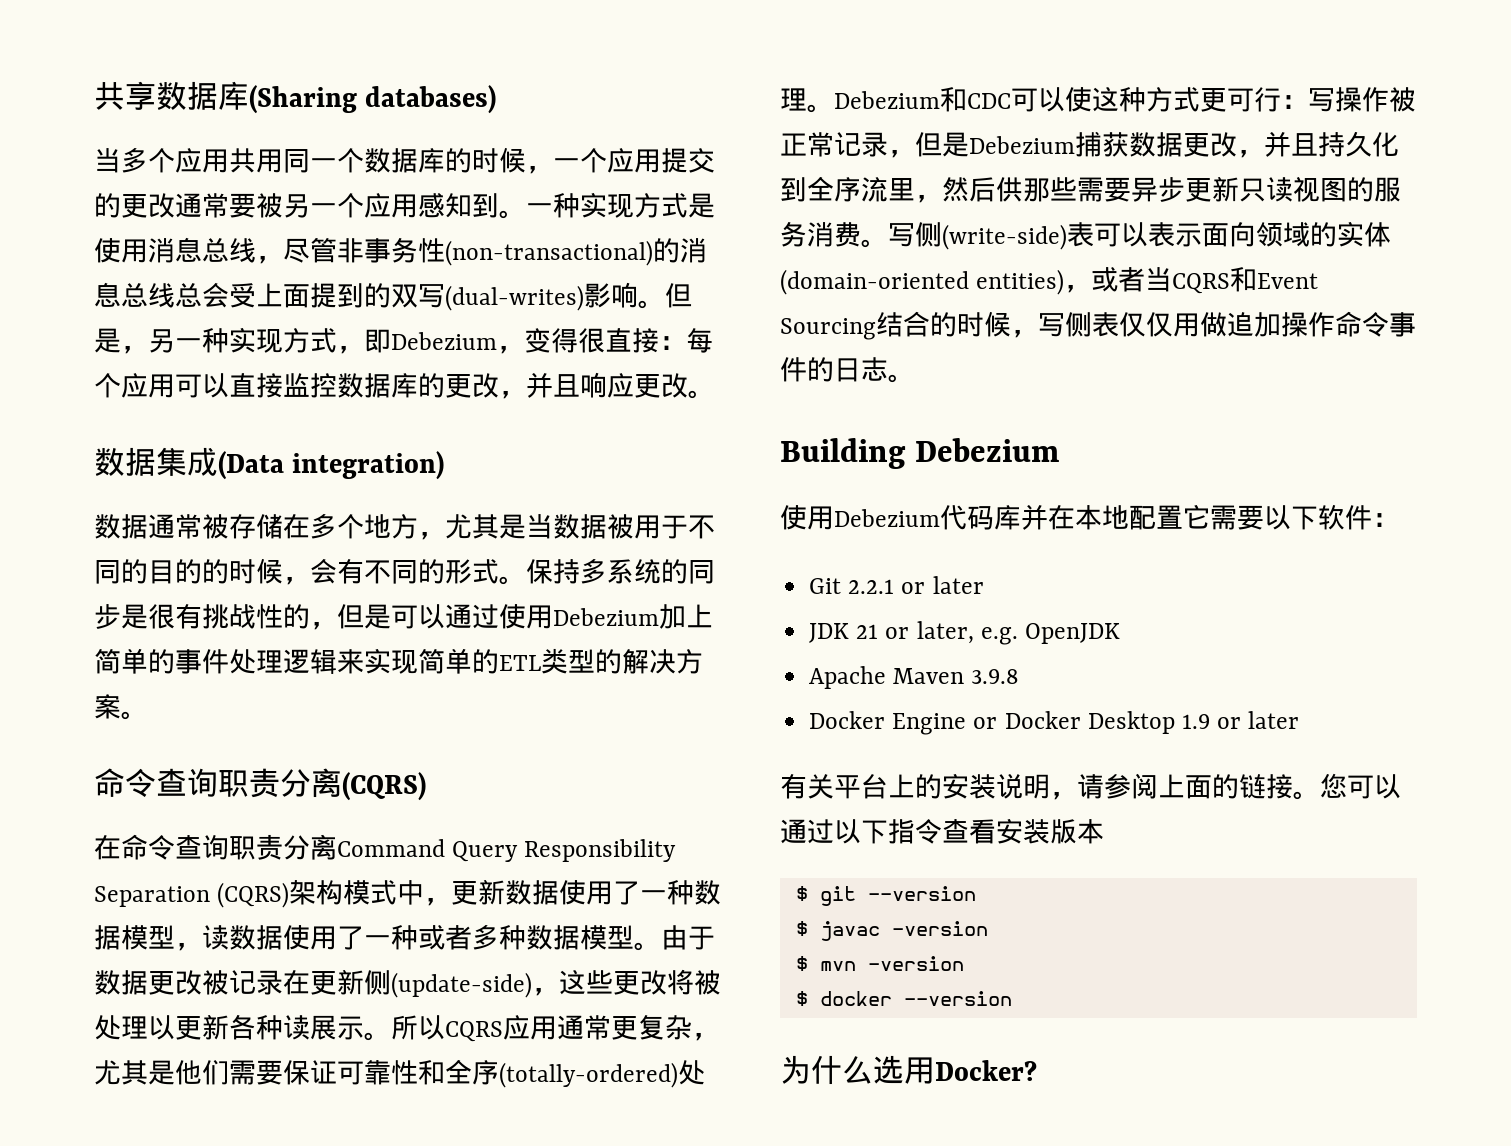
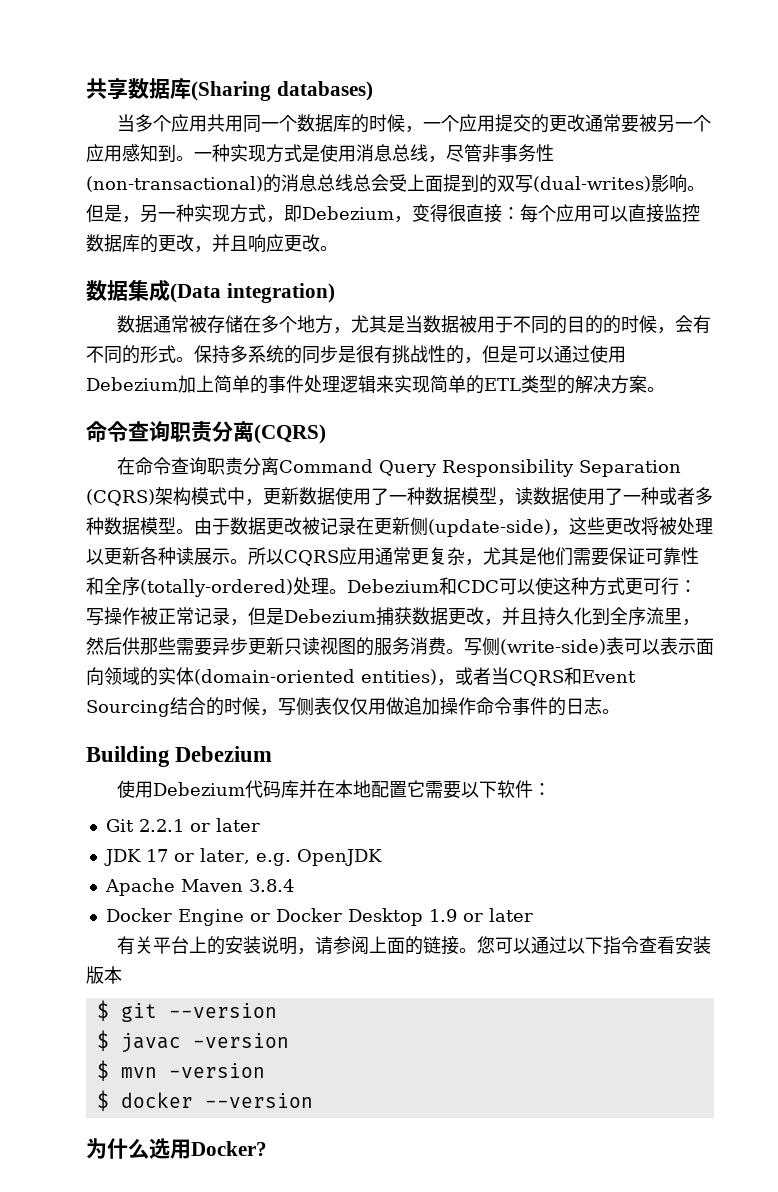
[856,624,879,639] 21 -> [145,849,168,862] 17
[971,669,1020,684] 3.9.8 -> [248,879,294,892] 3.8.4

